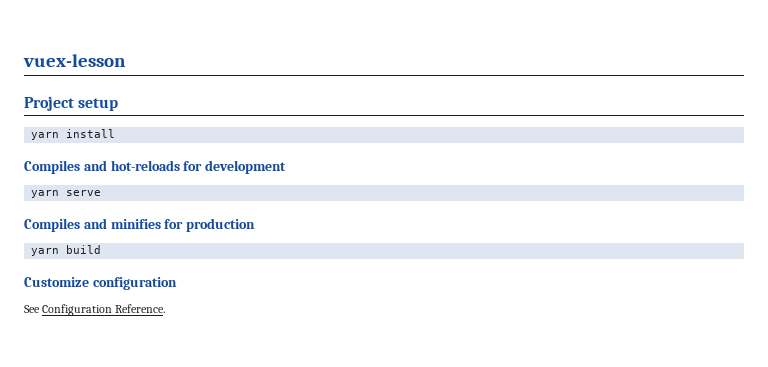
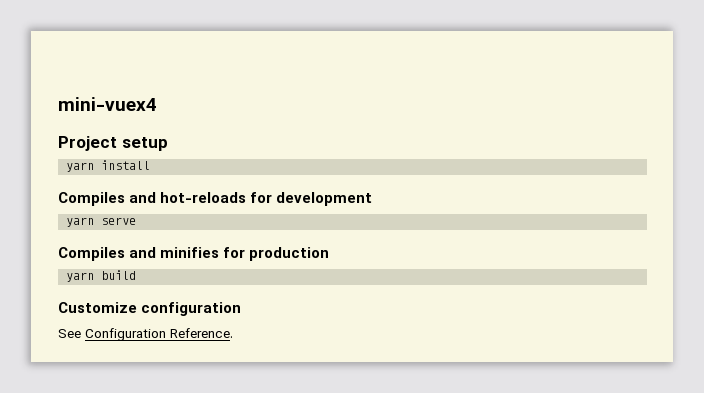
[23,54,126,67] vuex-lesson -> [58,97,157,111] mini-vuex4

